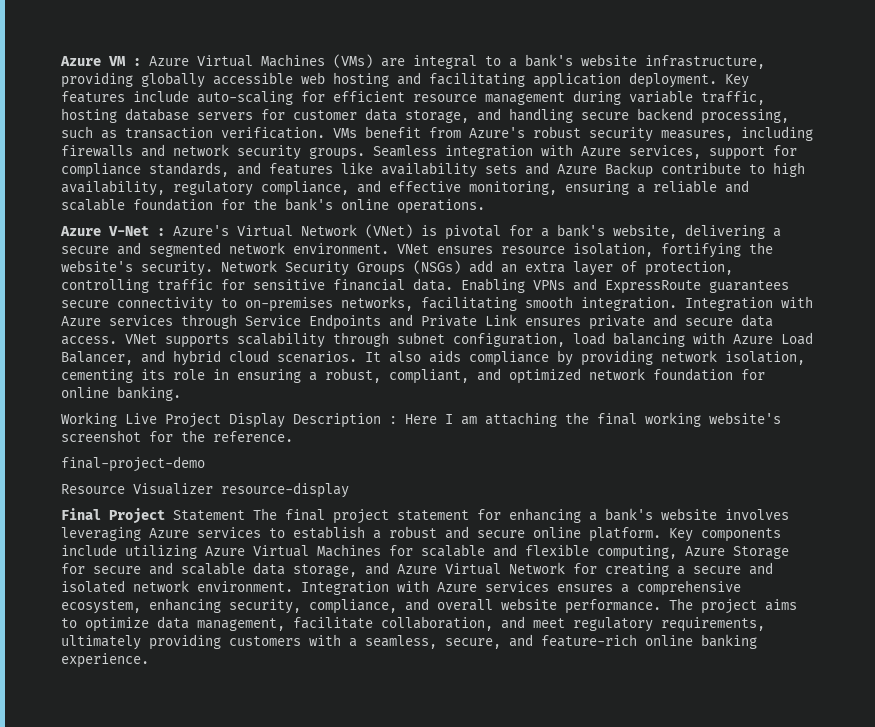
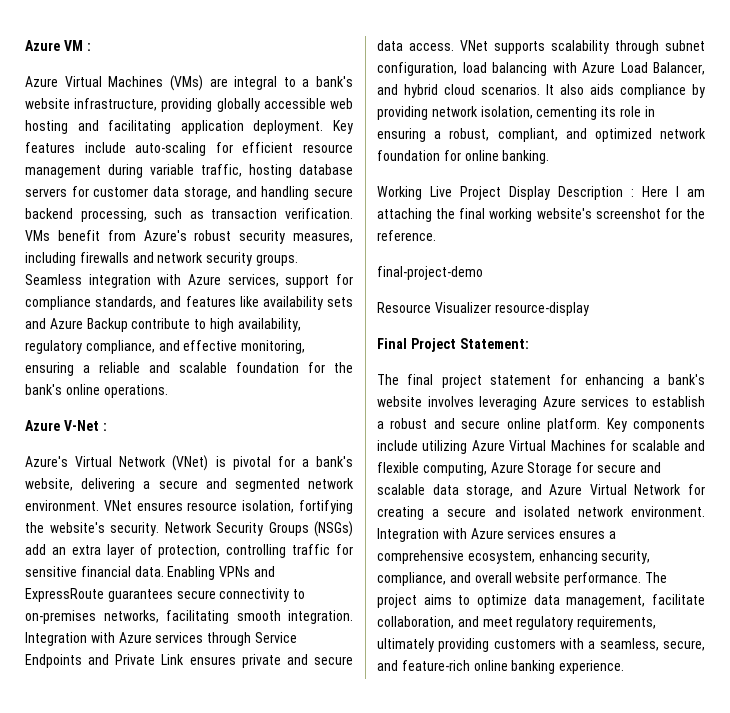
(141, 62) none -> (91, 47) //
(165, 232) none -> (107, 427) //
[173,510,245,521] Statement -> [459,338,529,349] Statement: //

